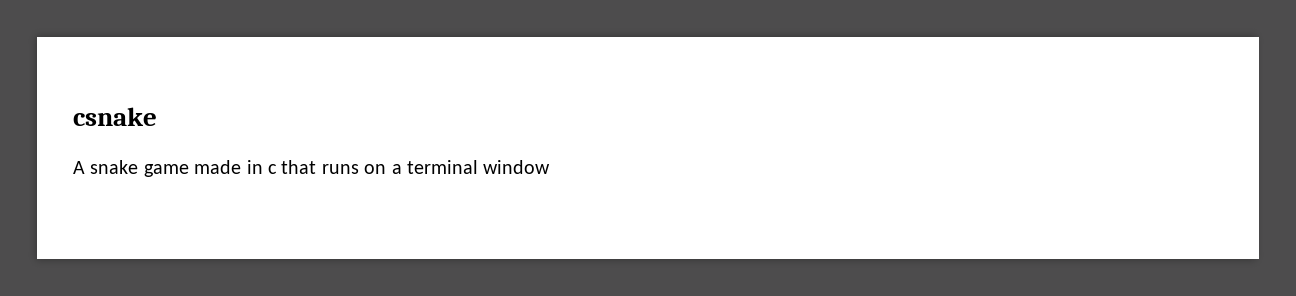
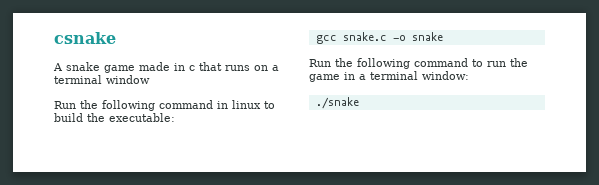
(551, 167) none -> [54,100,275,111] [54,113,175,122] [315,32,443,44] [309,58,528,69] [309,71,469,82] [315,97,359,109] // Run the following command in linux to build the executable: // gcc snake.c -o snake // Run the following command to run the game in a terminal window: // ./snake

